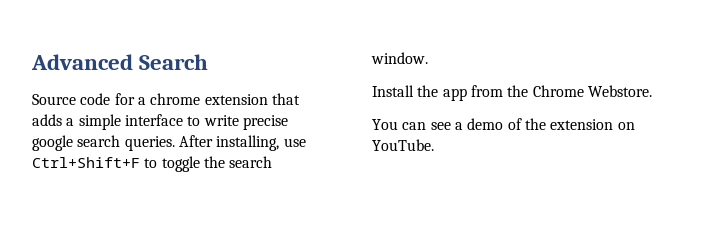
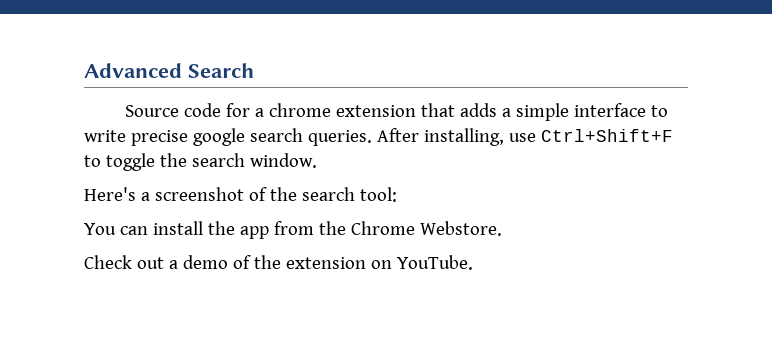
[372,85,414,97] Install -> [84,187,397,202] [84,221,203,235] Here's a screenshot of the search tool: // You can install
[372,119,451,130] You can see -> [84,255,164,269] Check out

